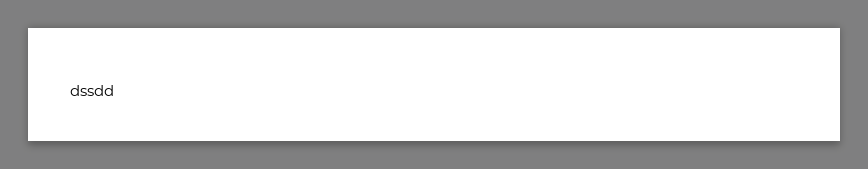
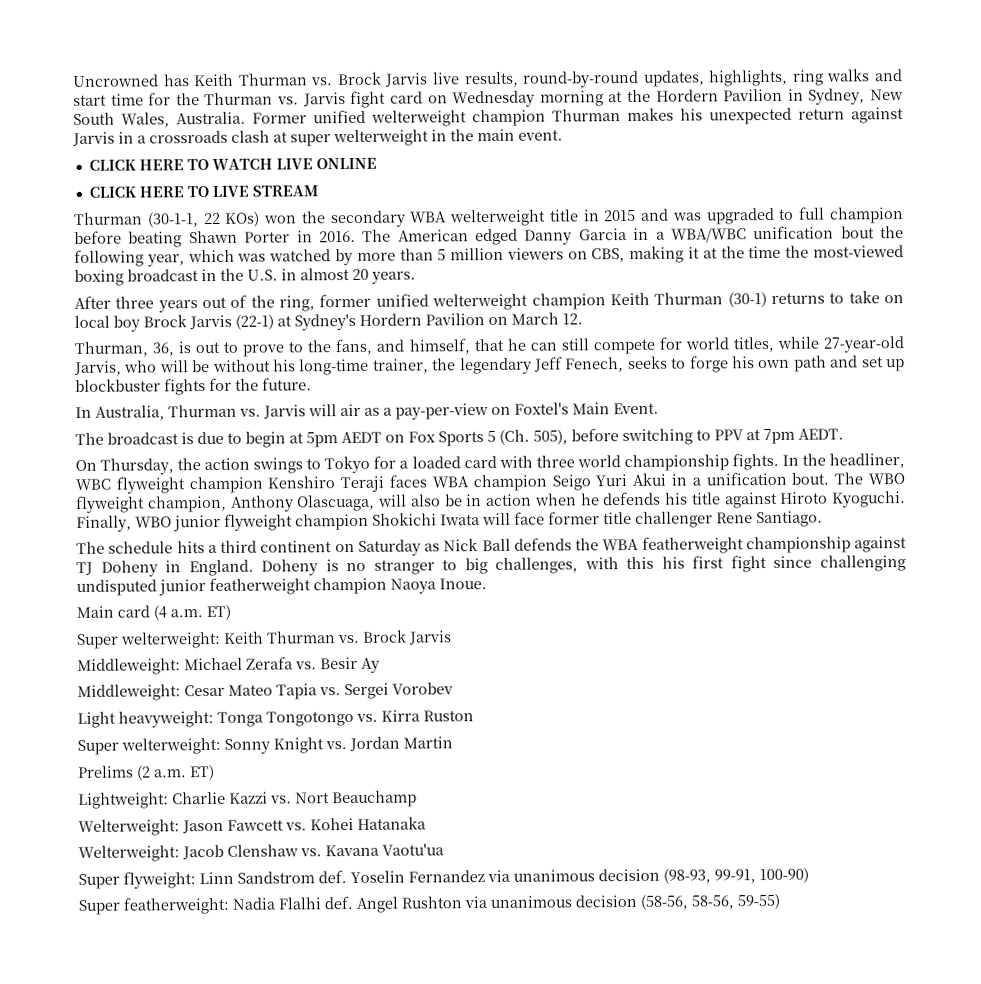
[70,85,114,96] dssdd -> [73,68,903,88] [73,88,904,108] [73,107,904,128] [72,128,563,147] [88,157,377,171] [88,185,319,198] [73,206,904,228] [74,225,904,248] [74,245,904,267] [74,268,416,286] [74,290,905,313] [74,312,583,332] [74,336,905,357] [74,355,905,376] [75,377,312,396] [75,402,659,421] [75,428,844,448] [75,452,905,475] [75,471,905,494] [76,491,906,513] [76,510,823,532] [76,536,907,556] [76,555,906,577] [76,577,487,596] [76,604,231,621] [77,629,452,649] [77,656,380,675] [77,682,453,701] [77,709,474,728] [77,736,453,755] [77,764,215,781] [78,790,417,809] [78,816,426,836] [78,843,444,862] [78,867,809,889] [78,893,780,915] Uncrowned has Keith Thurman vs. Brock Jarvis live results, round-by-round updates, highlights, ring walks and start time for the Thurman vs. Jarvis fight card on Wednesday morning at the Hordern Pavilion in Sydney, New South Wales, Australia. Former unified welterweight champion Thurman makes his unexpected return against Jarvis in a crossroads clash at super welterweight in the main event. // CLICK HERE TO WATCH LIVE ONLINE // CLICK HERE TO LIVE STREAM // Thurman (30-1-1, 22 KOs) won the secondary WBA welterweight title in 2015 and was upgraded to full champion before beating Shawn Porter in 2016. The American edged Danny Garcia in a WBA/WBC unification bout the following year, which was watched by more than 5 million viewers on CBS, making it at the time the most-viewed boxing broadcast in the U.S. in almost 20 years. // After three years out of the ring, former unified welterweight champion Keith Thurman (30-1) returns to take on local boy Brock Jarvis (22-1) at Sydney's Hordern Pavilion on March 12. // Thurman, 36, is out to prove to the fans, and himself, that he can still compete for world titles, while 27-year-old Jarvis, who will be without his long-time trainer, the legendary Jeff Fenech, seeks to forge his own path and set up blockbuster fights for the future. // In Australia, Thurman vs. Jarvis will air as a pay-per-view on Foxtel's Main Event. // The broadcast is due to begin at 5pm AEDT on Fox Sports 5 (Ch. 505), before switching to PPV at 7pm AEDT. // On Thursday, the action swings to Tokyo for a loaded card with three world championship fights. In the headliner, WBC flyweight champion Kenshiro Teraji faces WBA champion Seigo Yuri Akui in a unification bout. The WBO flyweight champion, Anthony Olascuaga, will also be in action when he defends his title against Hiroto Kyoguchi. Finally, WBO junior flyweight champion Shokichi Iwata will face former title challenger Rene Santiago. // The schedule hits a third continent on Saturday as Nick Ball defends the WBA featherweight championship against TJ Doheny in England. Doheny is no stranger to big challenges, with this his first fight since challenging undisputed junior featherweight champion Naoya Inoue. // Main card (4 a.m. ET) // Super welterweight: Keith Thurman vs. Brock Jarvis // Middleweight: Michael Zerafa vs. Besir Ay // Middleweight: Cesar Mateo Tapia vs. Sergei Vorobev // Light heavyweight: Tonga Tongotongo vs. Kirra Ruston // Super welterweight: Sonny Knight vs. Jordan Martin // Prelims (2 a.m. ET) // Lightweight: Charlie Kazzi vs. Nort Beauchamp // Welterweight: Jason Fawcett vs. Kohei Hatanaka // Welterweight: Jacob Clenshaw vs. Kavana Vaotu'ua // Super flyweight: Linn Sandstrom def. Yoselin Fernandez via unanimous decision (98-93, 99-91, 100-90) // Super featherweight: Nadia Flalhi def. Angel Rushton via unanimous decision (58-56, 58-56, 59-55)

